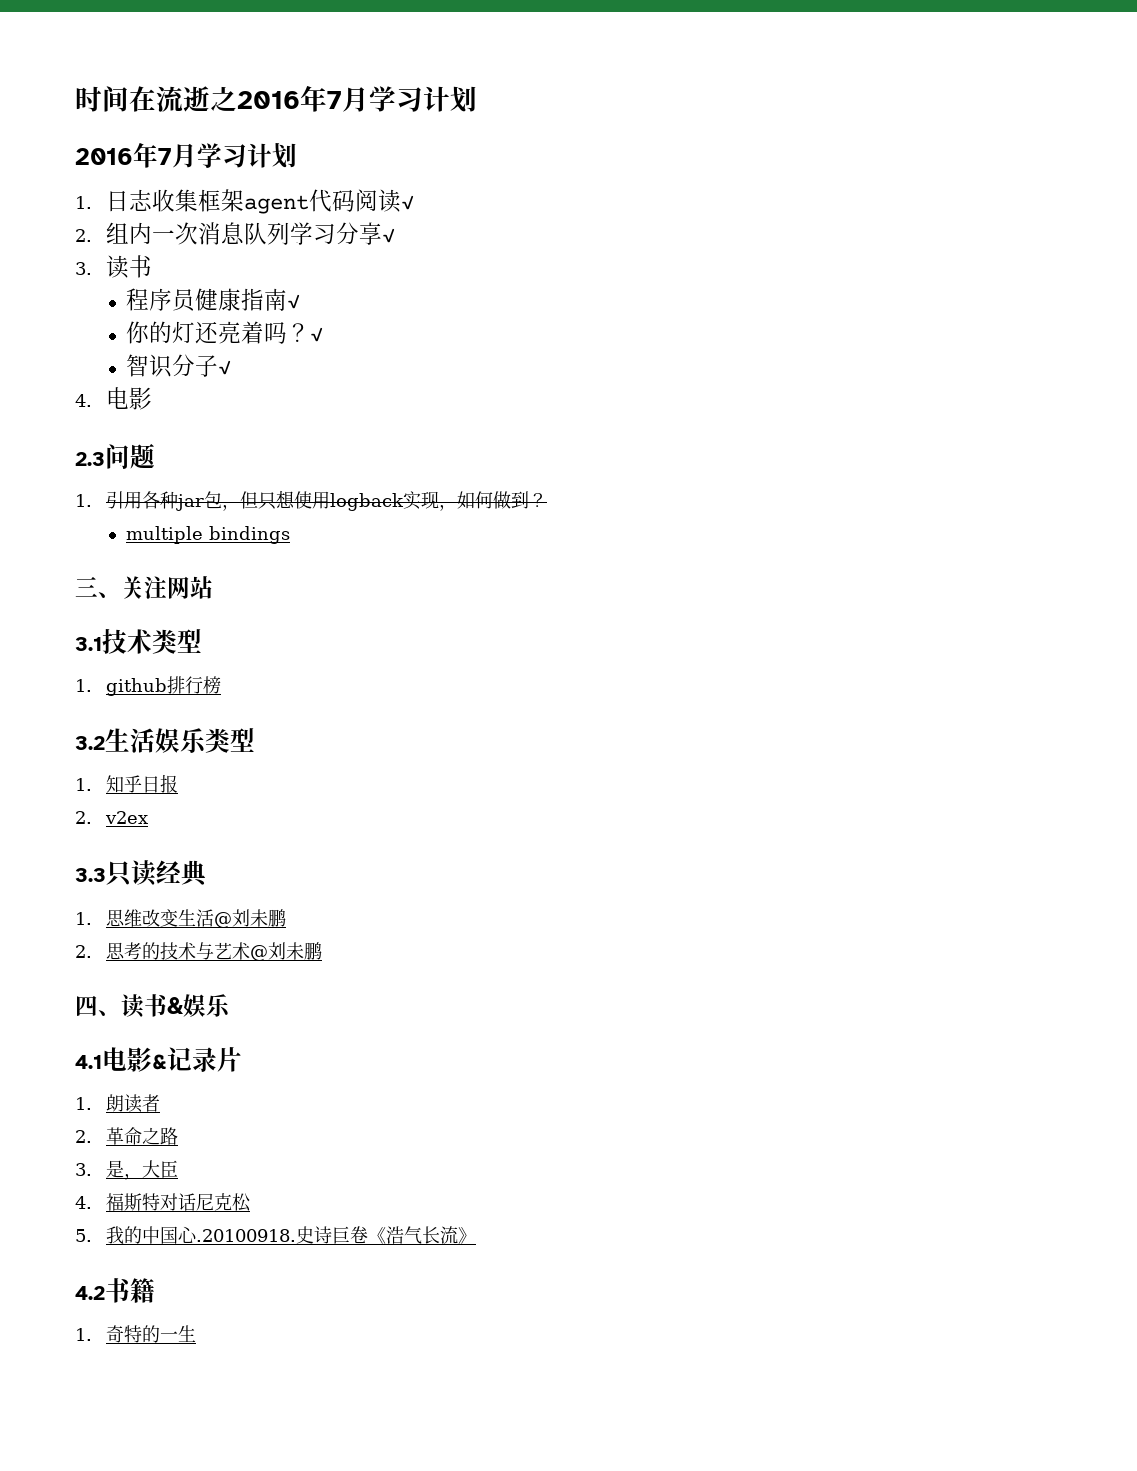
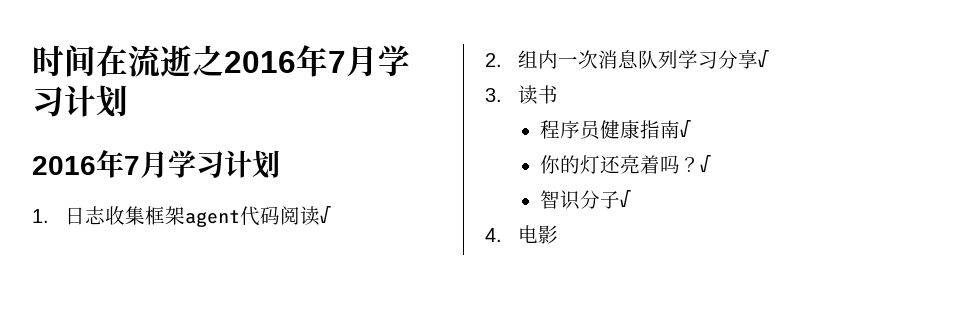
[75,443,155,469] [75,490,547,511] [125,526,290,544] [75,576,213,599] [75,629,202,654] [75,676,221,696] [75,728,255,753] [75,774,178,793] [75,811,148,824] [75,860,209,887] [75,909,286,928] [75,942,322,961] [75,994,230,1018] [75,1047,242,1072] [75,1094,160,1113] [75,1127,178,1145] [75,1160,178,1180] [75,1193,251,1212] [75,1226,476,1244] [75,1278,155,1303] [75,1325,196,1343] // 2.3问题 // 1.引用各种jar包，但只想使用logback实现，如何做到？ // multiple bindings // 三、关注网站 // 3.1技术类型 // 1. github排行榜 // 3.2生活娱乐类型 // 1.知乎日报 // 2. v2ex // 3.3只读经典 // 1.思维改变生活@刘未鹏 // 2.思考的技术与艺术@刘未鹏 // 四、读书&娱乐 // 4.1电影&记录片 // 1.朗读者 // 2.革命之路 // 3.是，大臣 // 4.福斯特对话尼克松 // 5.我的中国心.20100918.史诗巨卷《浩气长流》 // 4.2书籍 // 1.奇特的一生 -> (559, 234) none

